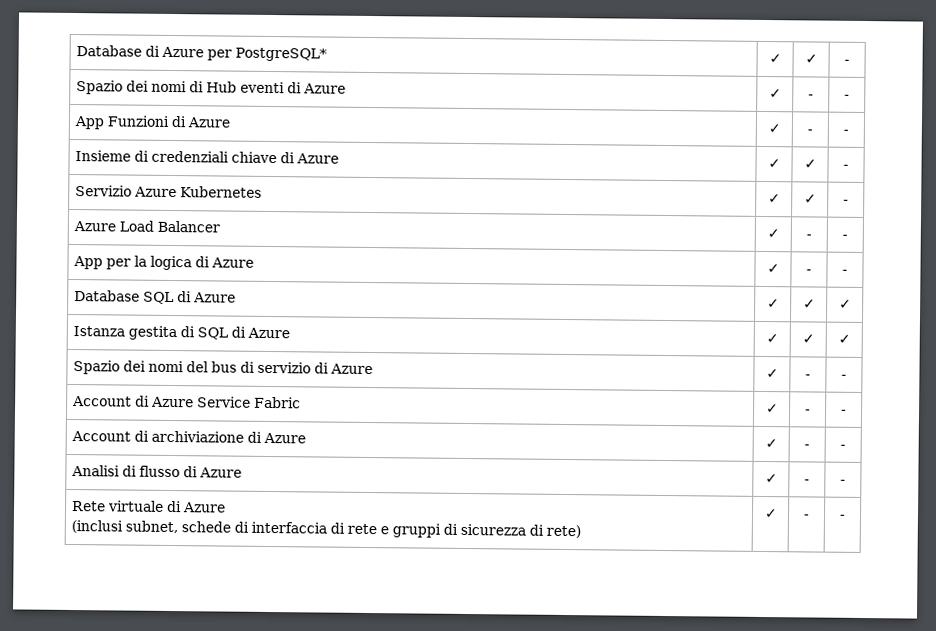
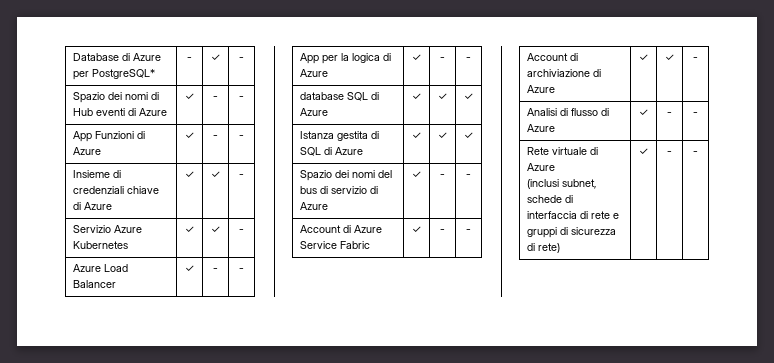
[768,54,782,64] ✓ -> [187,57,192,61] -
[74,290,141,302] Database -> [299,92,344,100] database
[804,444,810,449] - -> [665,54,674,61] ✓

